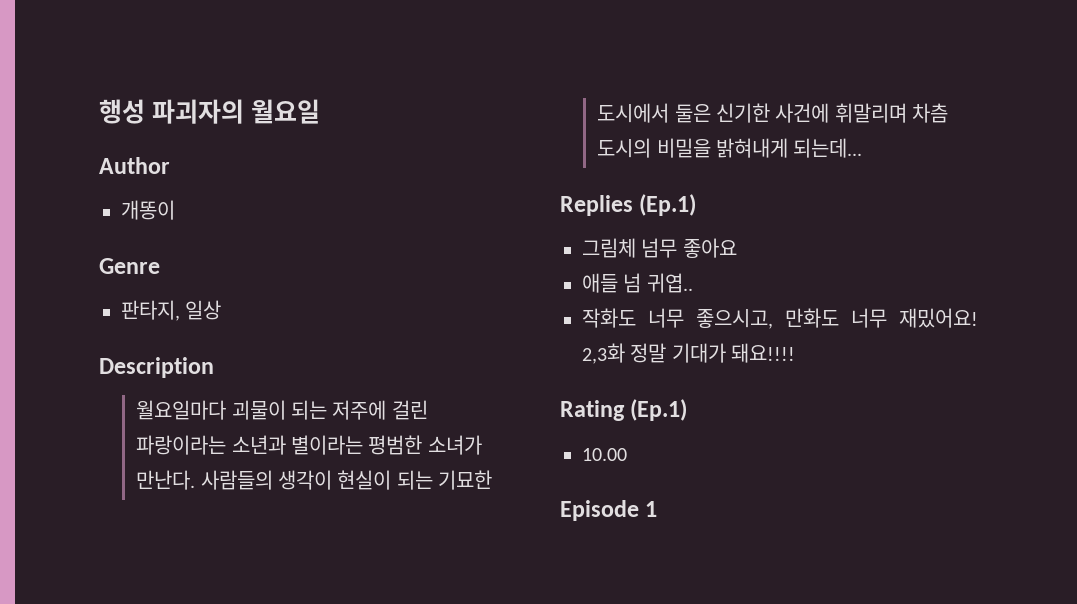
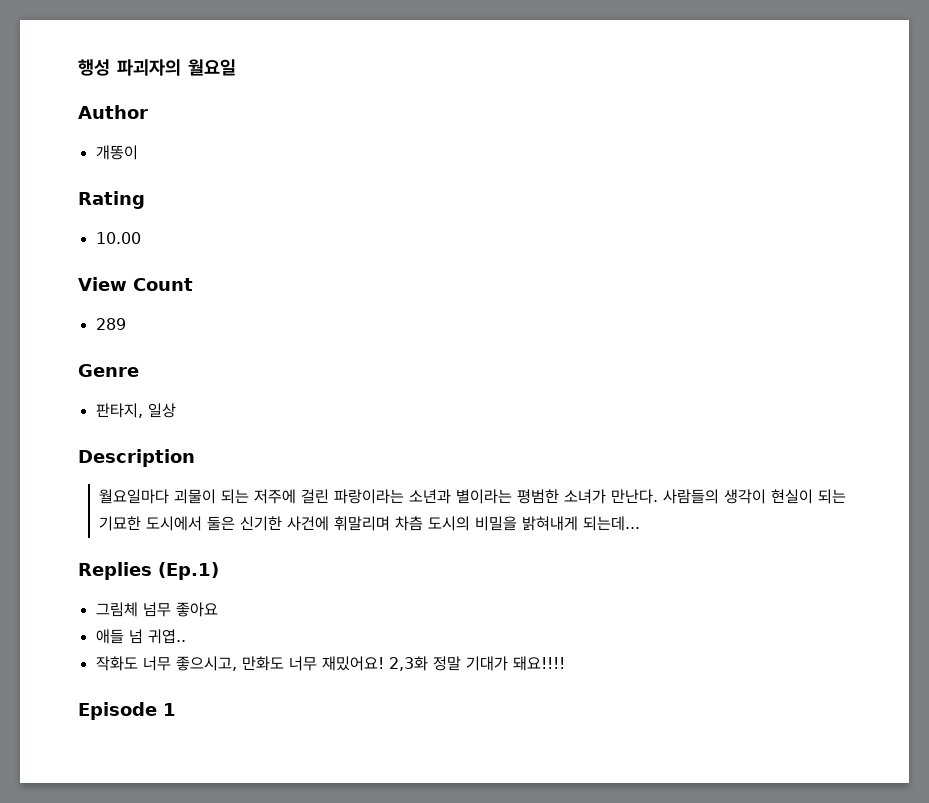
(175, 210) none -> [78,191,145,209] [95,232,141,244] [78,277,193,291] [95,318,126,330] // Rating // 10.00 // View Count // 289
[560,399,688,421] [582,448,627,461] // Rating (Ep.1) // 10.00 -> (565, 663) none

